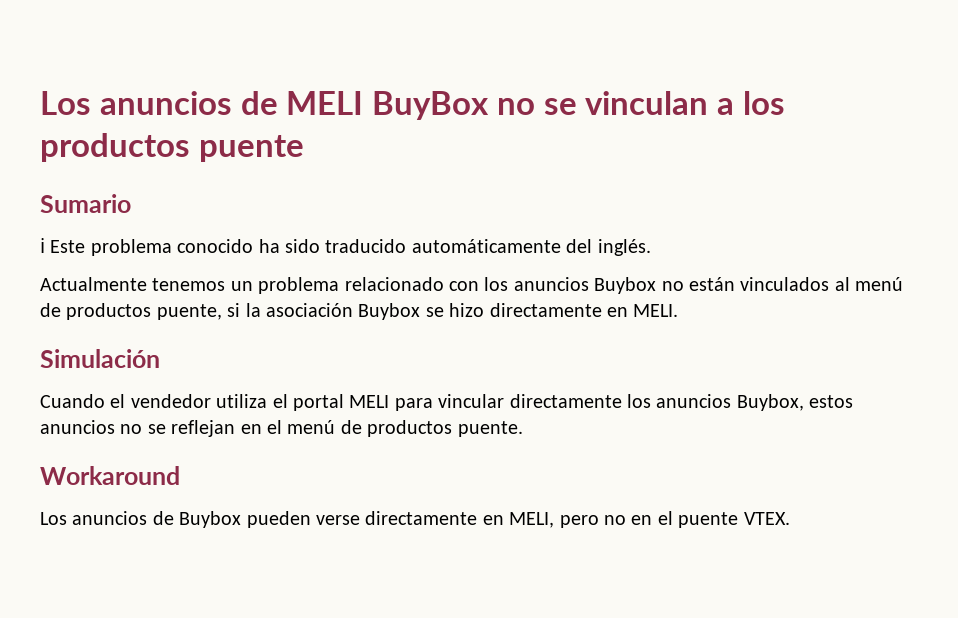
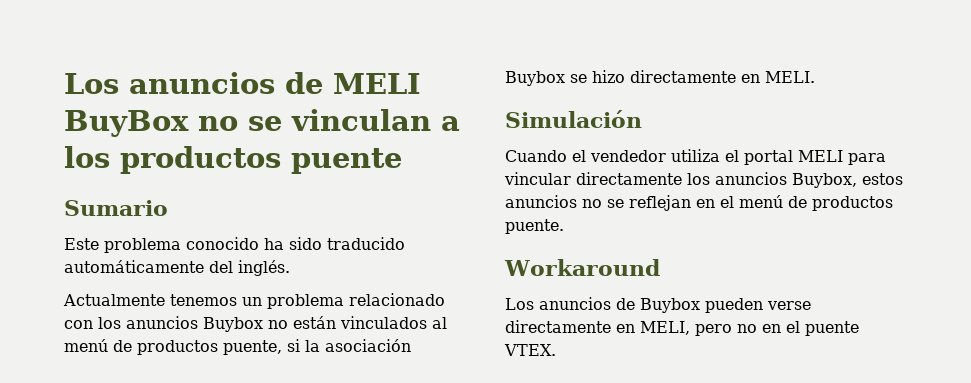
[40,238,45,253] ℹ -> (168, 208) none

